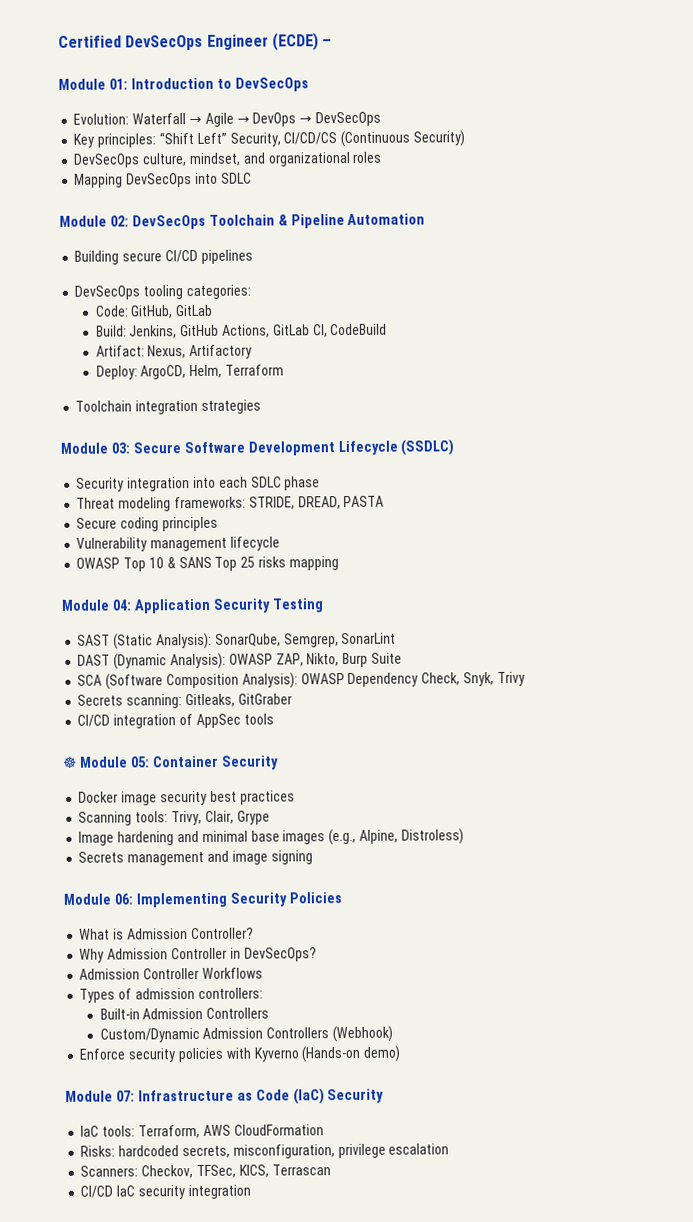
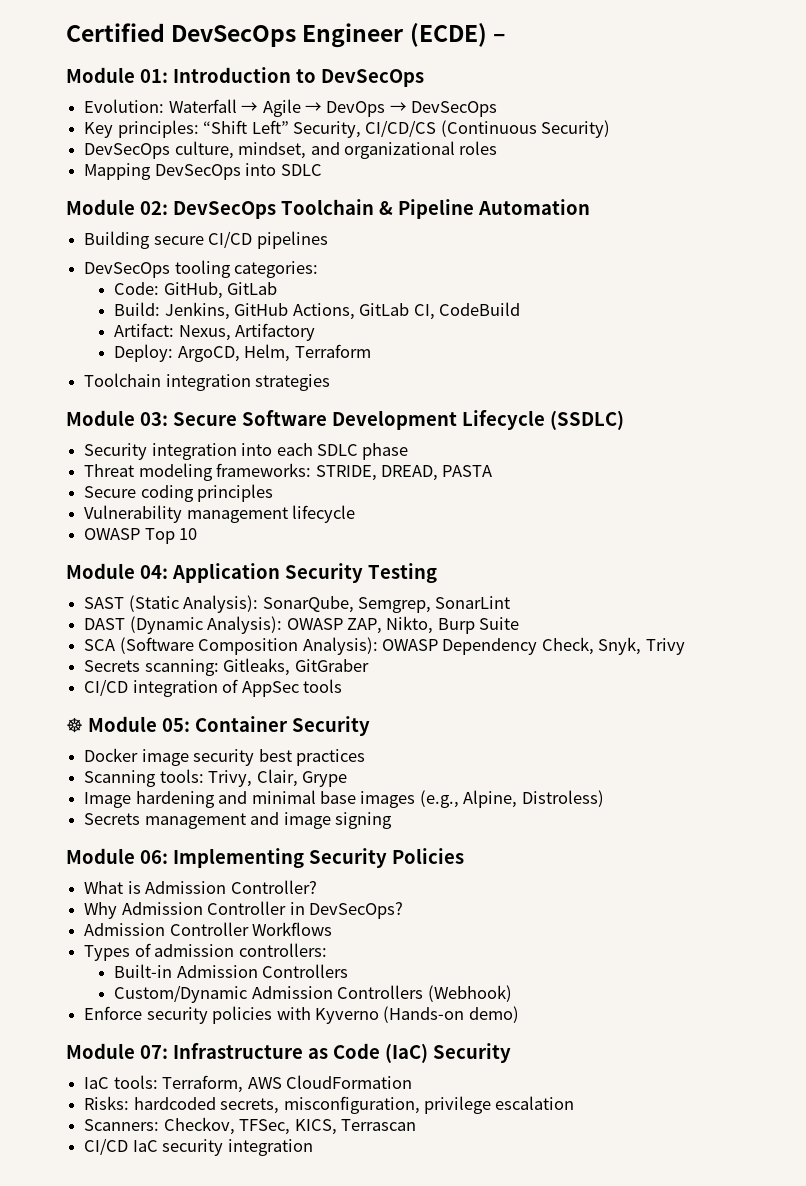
[166,556,339,571] & SANS Top 25 risks mapping -> (198, 534) none

